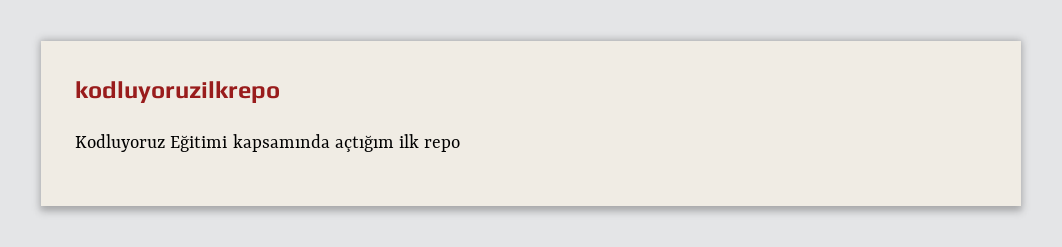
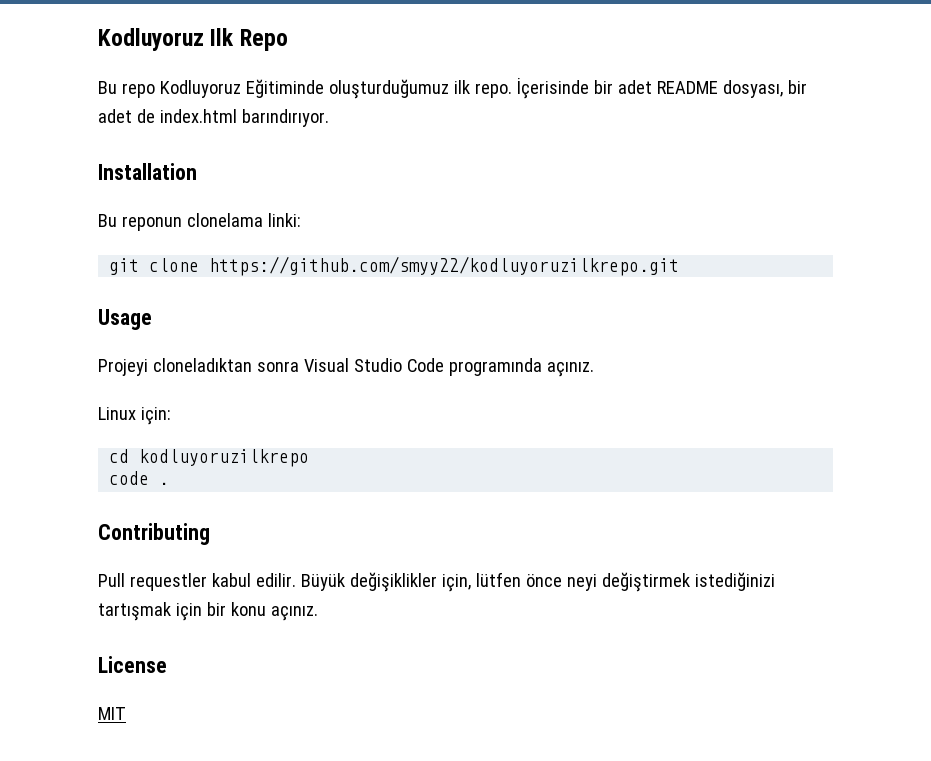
[75,81,280,103] [75,134,461,152] kodluyoruzilkrepo // Kodluyoruz Eğitimi kapsamında açtığım ilk repo -> [98,28,288,51] [98,77,807,99] [98,109,329,127] [98,163,197,180] [98,213,301,231] [109,256,680,276] [98,309,152,330] [98,358,594,377] [98,407,171,425] [109,449,310,467] [109,471,170,485] [98,523,210,545] [98,572,775,592] [98,602,318,621] [98,656,167,673] [98,707,126,720] Kodluyoruz Ilk Repo // Bu repo Kodluyoruz Eğitiminde oluşturduğumuz ilk repo. İçerisinde bir adet README dosyası, bir adet de index.html barındırıyor. // Installation // Bu reponun clonelama linki: // git clone https://github.com/smyy22/kodluyoruzilkrepo.git // Usage // Projeyi cloneladıktan sonra Visual Studio Code programında açınız. // Linux için: // cd kodluyoruzilkrepo // code . // Contributing // Pull requestler kabul edilir. Büyük değişiklikler için, lütfen önce neyi değiştirmek istediğinizi tartışmak için bir konu açınız. // License // MIT

